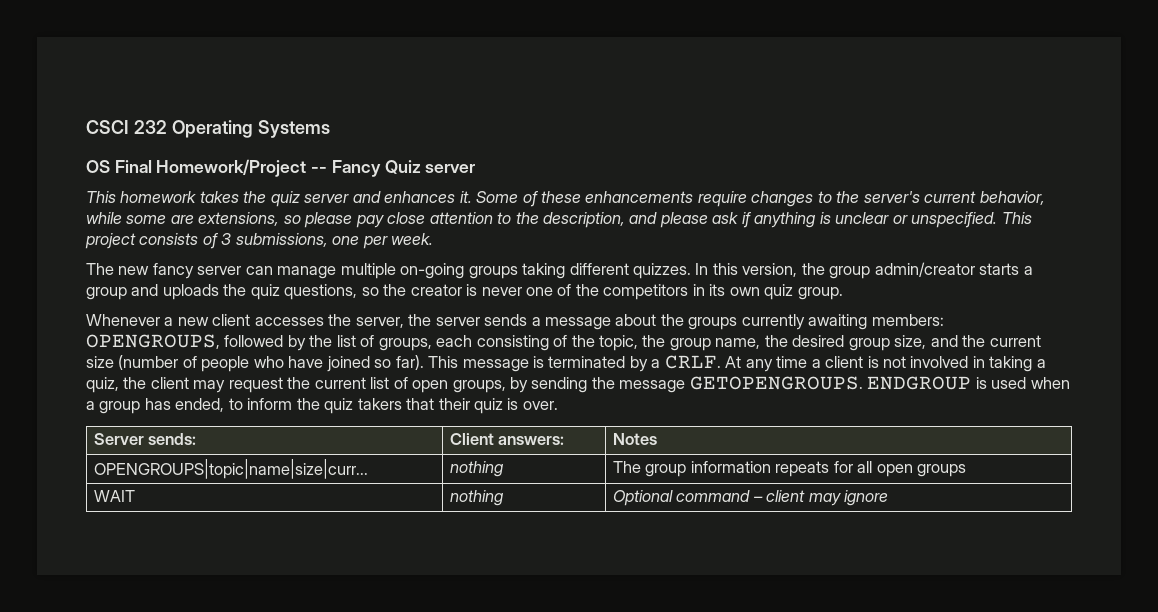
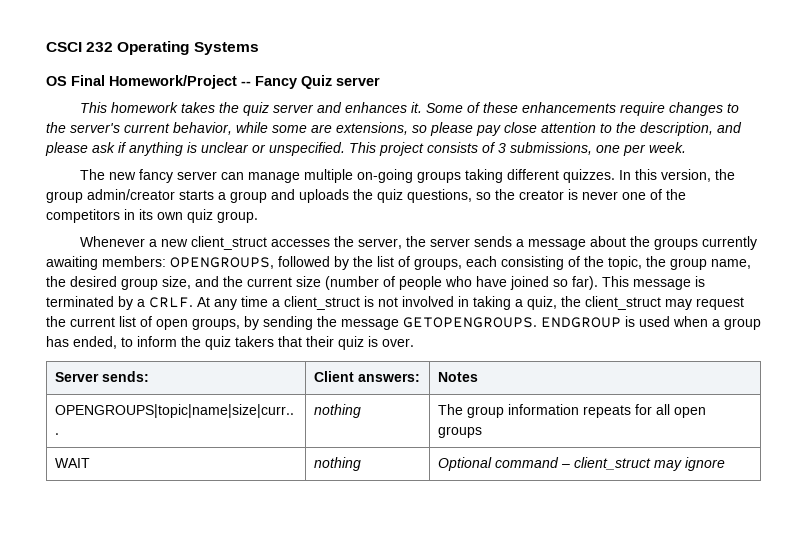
[212,314,251,326] client -> [191,236,268,250] client_struct
[825,356,864,368] client -> [284,296,360,310] client_struct
[150,377,189,389] client -> [585,296,661,310] client_struct
[766,490,806,502] client -> [573,457,651,470] client_struct

